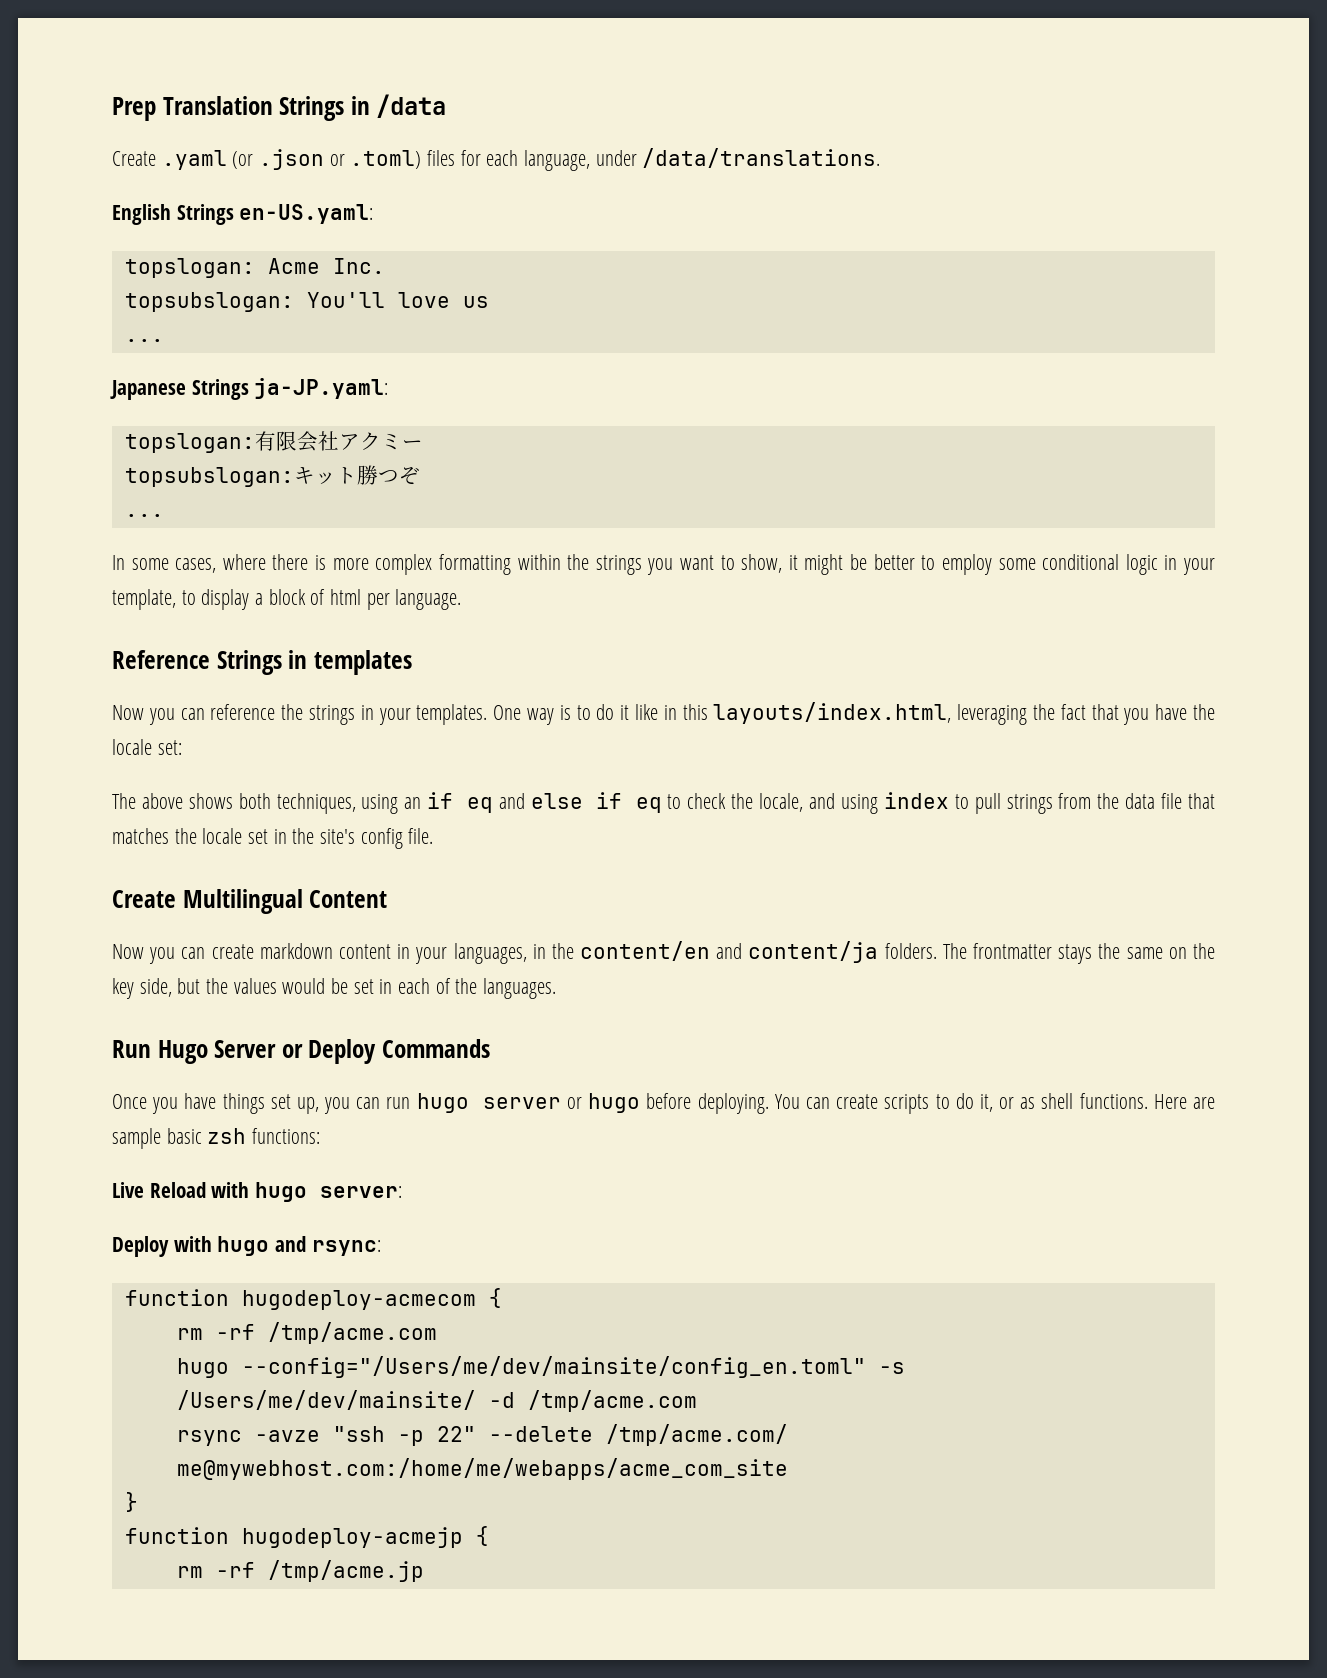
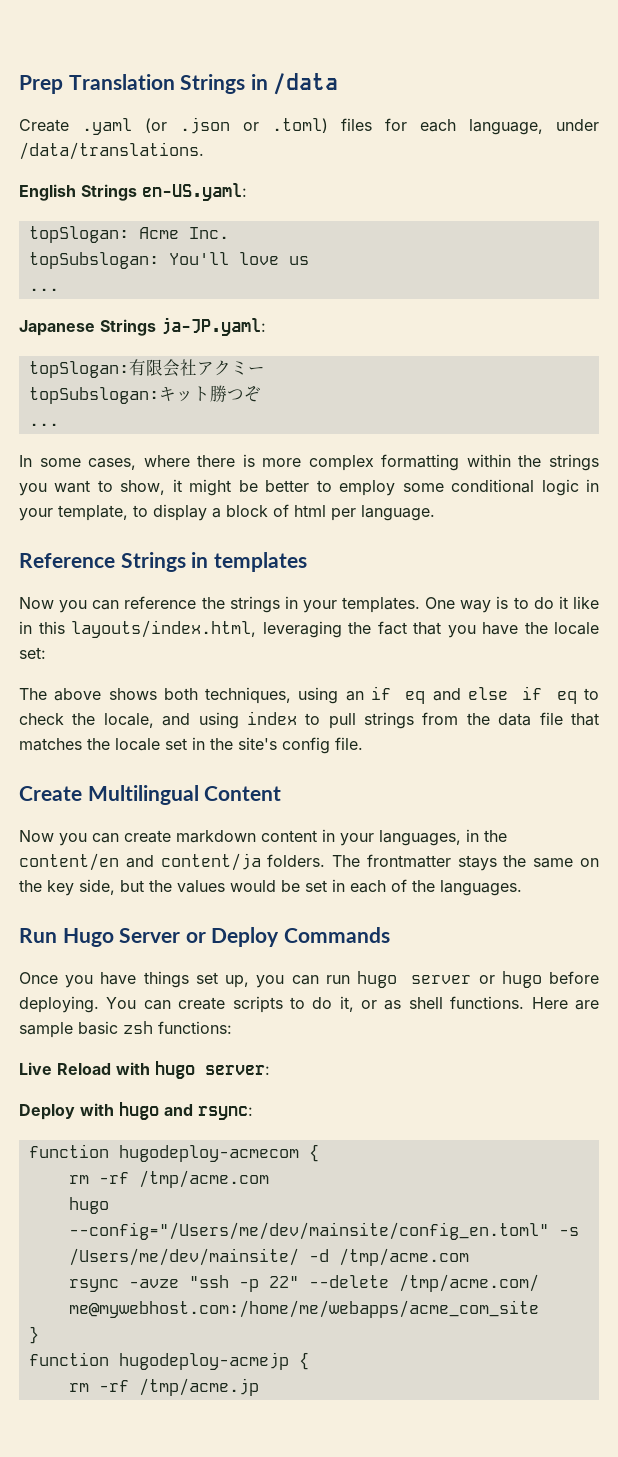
[124,258,255,278] topslogan: -> [28,226,129,243] topSlogan:
[124,292,294,312] topsubslogan: -> [28,252,159,269] topSubslogan:
[124,433,255,453] topslogan: -> [28,361,129,378] topSlogan:
[124,467,294,487] topsubslogan: -> [28,387,159,404] topSubslogan:

